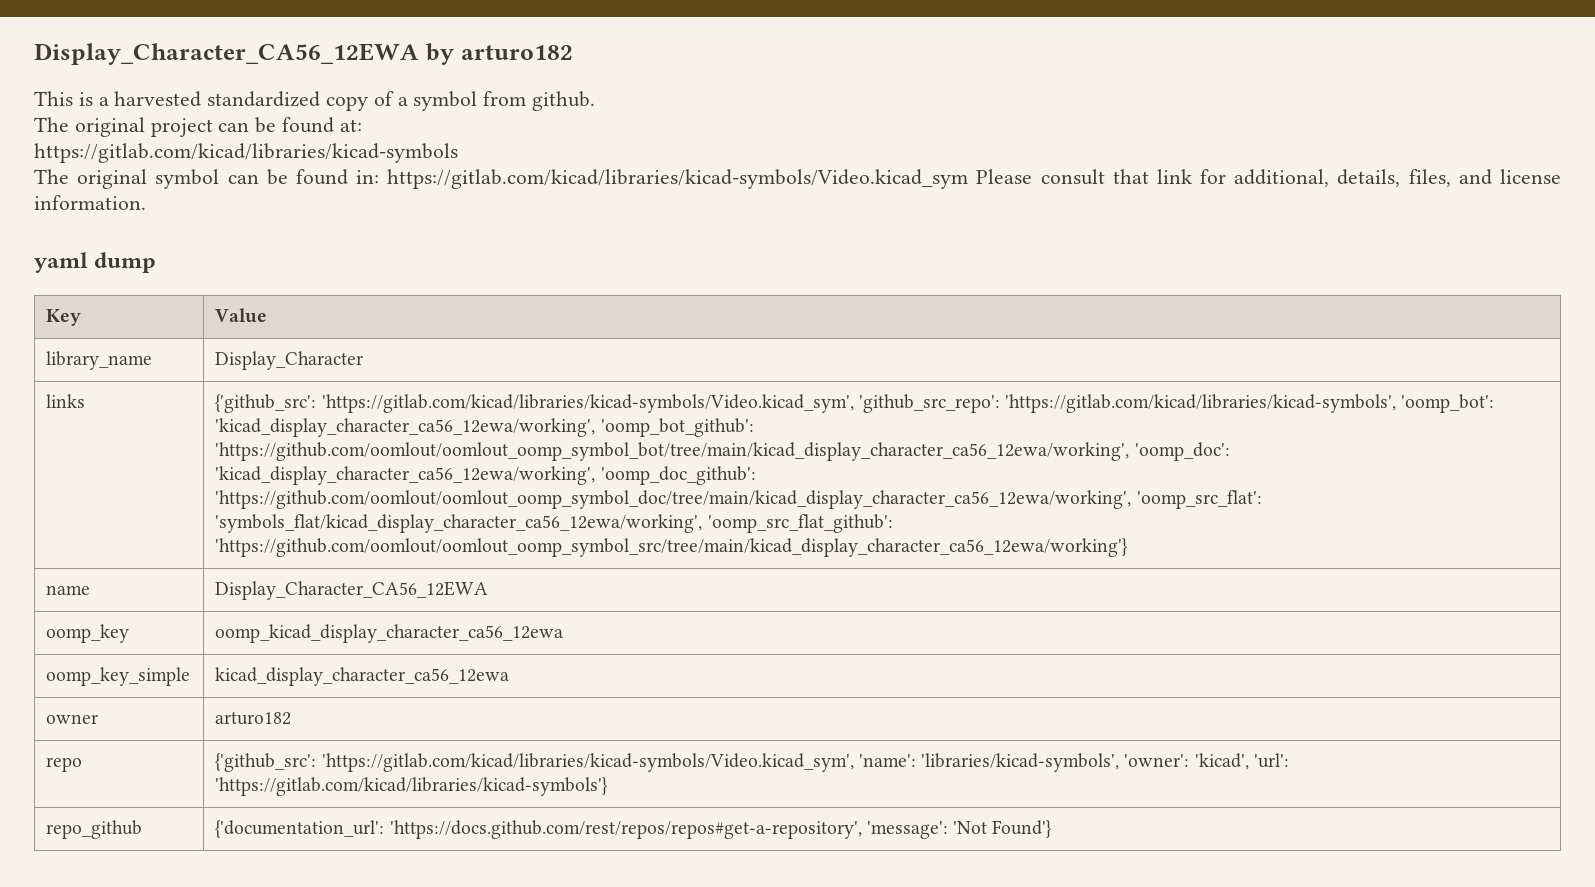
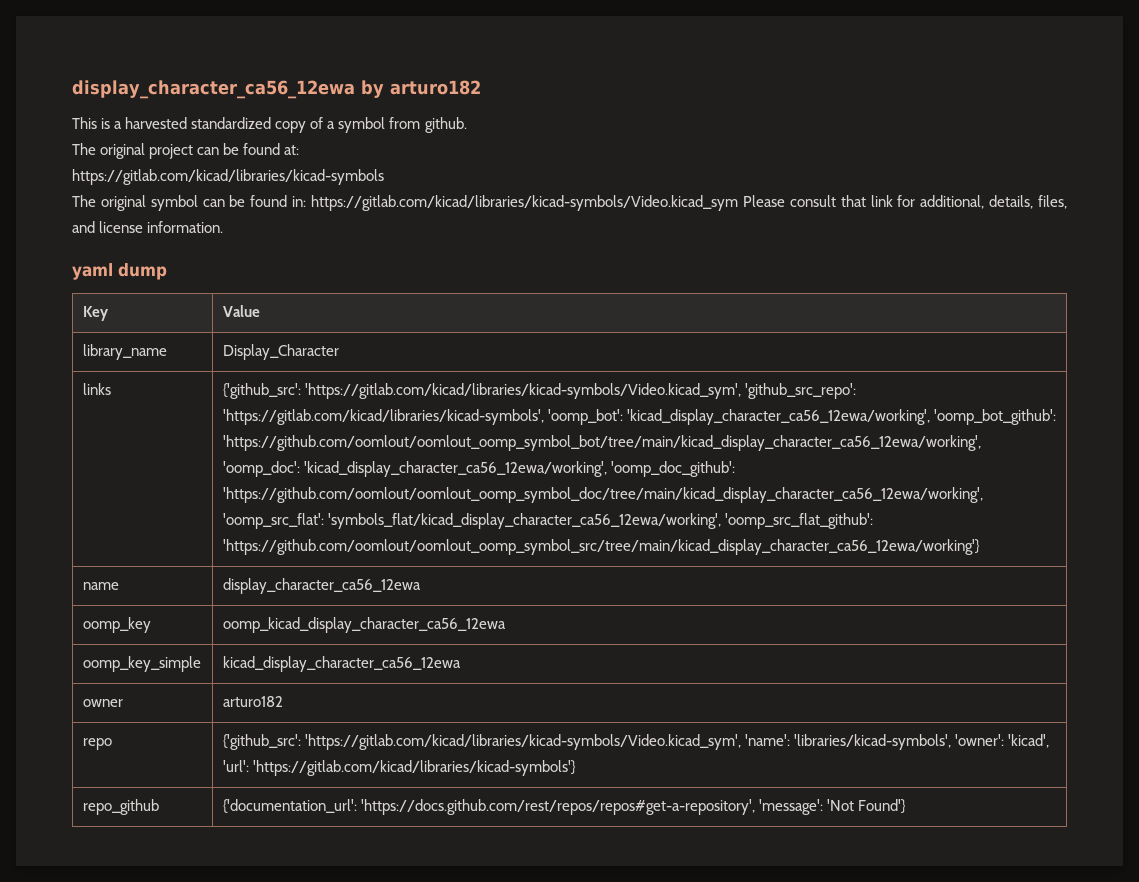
[34,43,419,65] Display_Character_CA56_12EWA -> [72,80,355,99] display_character_ca56_12ewa
[215,581,489,600] Display_Character_CA56_12EWA -> [222,578,421,594] display_character_ca56_12ewa

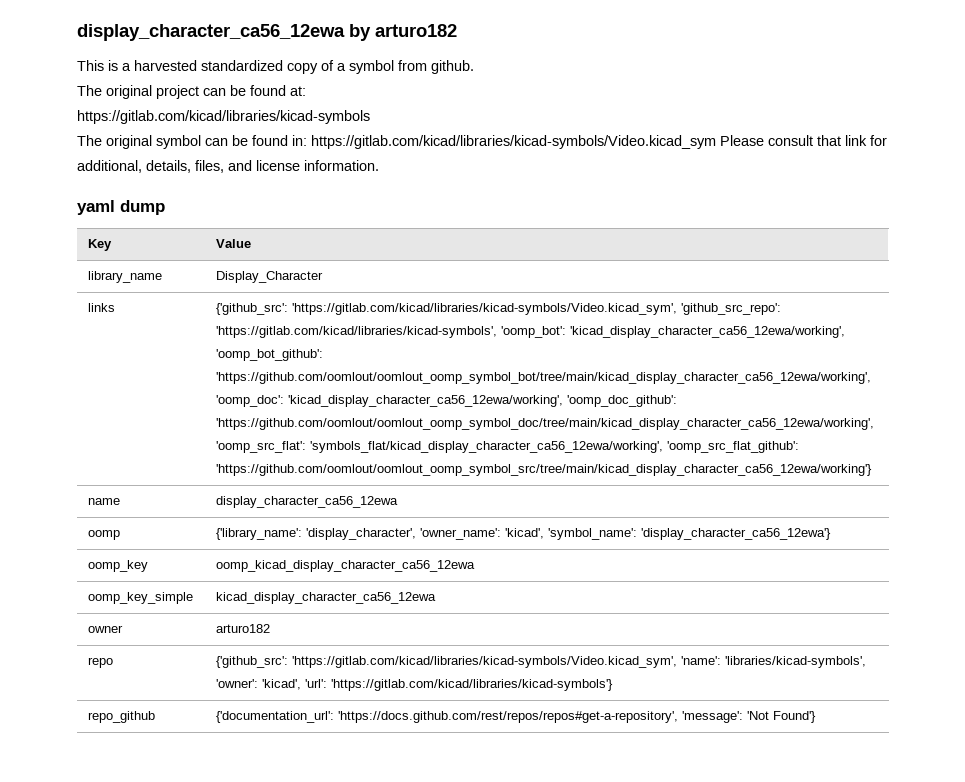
(421, 586) none -> [88,530,121,540] [216,528,832,540] // oomp | {'library_name': 'display_character', 'owner_name': 'kicad', 'symbol_name': 'display_character_ca56_12ewa'}

